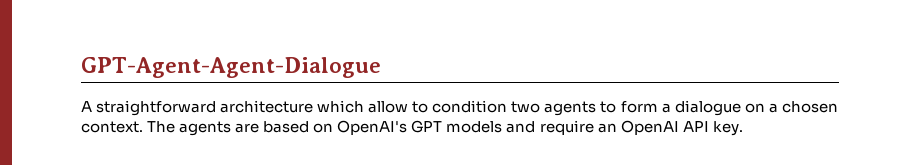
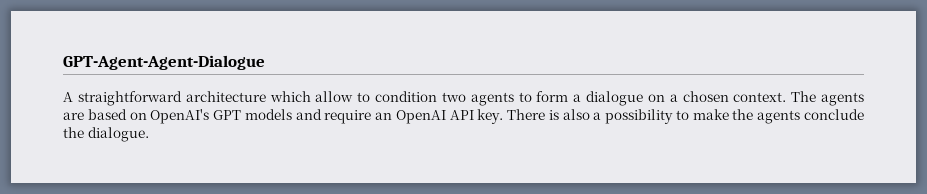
(743, 128) none -> [507,109,864,124] [63,127,149,142] There is also a possibility to make the agents conclude the dialogue.

